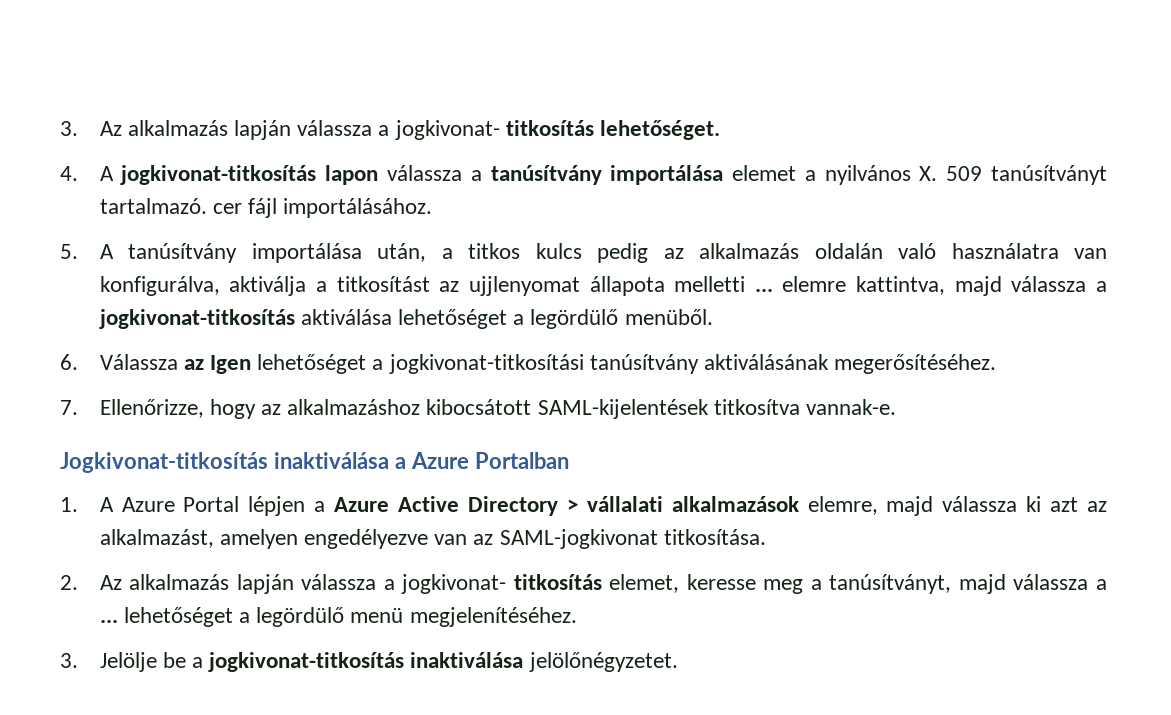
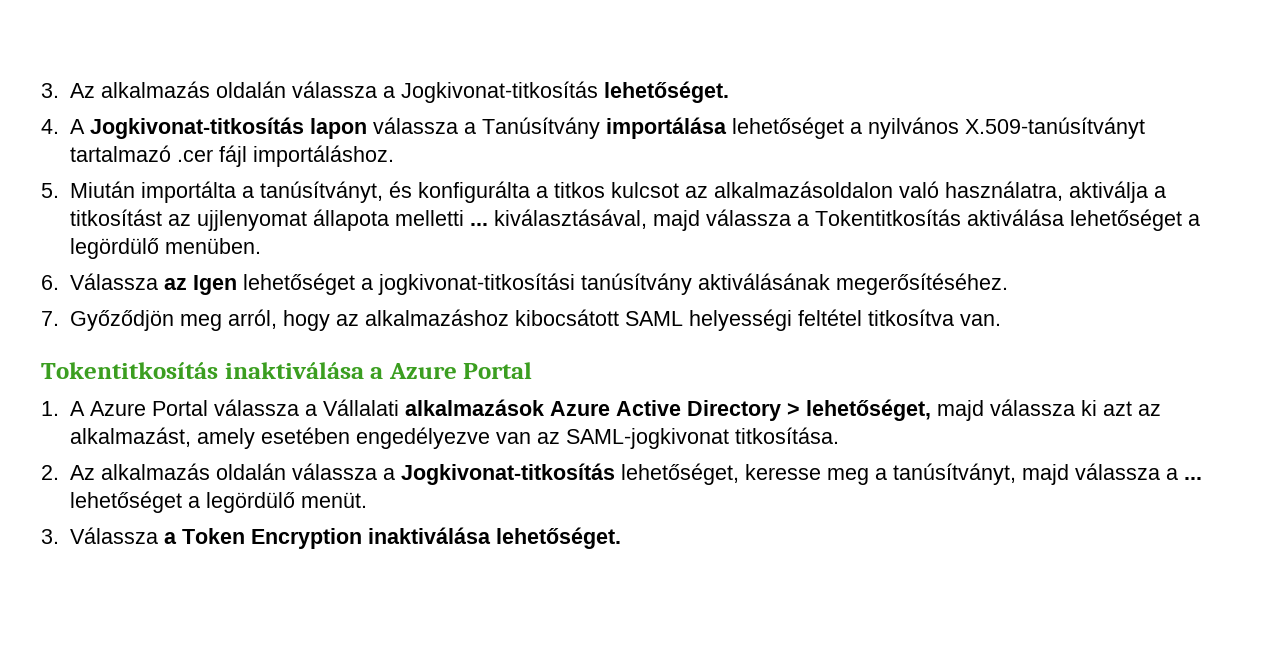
[234,120,594,140] lapján válassza a jogkivonat- titkosítás -> [215,81,598,103] oldalán válassza a Jogkivonat-titkosítás
[120,165,317,185] jogkivonat-titkosítás -> [89,117,304,139] Jogkivonat-titkosítás
[490,165,1107,185] [99,198,433,218] [60,243,1107,263] [99,276,220,296] tanúsítvány importálása elemet a nyilvános X. 509 tanúsítványt tartalmazó. cer fájl importálásához. // 5. A tanúsítvány importálása után, a titkos kulcs pedig az alkalmazás oldalán való használatra van konfigurálva, -> [481,117,1145,139] [69,145,394,167] [41,181,1063,203] Tanúsítvány importálása lehetőséget a nyilvános X.509-tanúsítványt tartalmazó .cer fájl importáláshoz. // 5. Miután importálta a tanúsítványt, és konfigurálta a titkos kulcsot az alkalmazásoldalon való használatra,
[782,276,1108,296] [98,309,295,329] elemre kattintva, majd válassza a jogkivonat-titkosítás -> [493,209,961,231] kiválasztásával, majd válassza a Tokentitkosítás
[624,309,713,325] menüből. -> [164,238,261,254] menüben.
[99,399,204,418] Ellenőrizze, -> [69,309,277,331] Győződjön meg arról,
[537,399,897,419] [60,452,268,473] SAML-kijelentések titkosítva vannak-e. // Jogkivonat-titkosítás -> [624,309,1001,331] [41,362,218,379] SAML helyességi feltétel titkosítva van. // Tokentitkosítás
[474,452,569,469] Portalban -> [463,362,533,379] Portal
[248,496,326,516] lépjen a -> [213,399,544,416] válassza a Vállalati alkalmazások
[586,496,878,515] vállalati alkalmazások elemre, -> [805,399,931,421] lehetőséget,
[219,529,298,549] amelyen -> [196,427,350,449] amely esetében
[236,574,680,594] lapján válassza a jogkivonat- titkosítás elemet, -> [215,463,739,485] oldalán válassza a Jogkivonat-titkosítás lehetőséget,
[350,607,577,627] [60,652,678,672] menü megjelenítéséhez. // 3. Jelölje be a jogkivonat-titkosítás inaktiválása jelölőnégyzetet. -> [300,492,367,508] [41,527,621,549] menüt. // 3. Válassza a Token Encryption inaktiválása lehetőséget.

